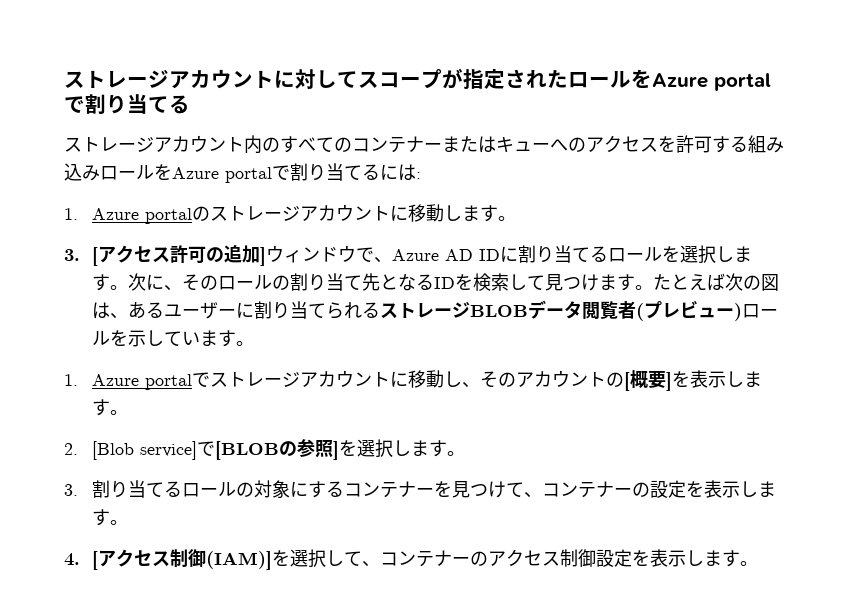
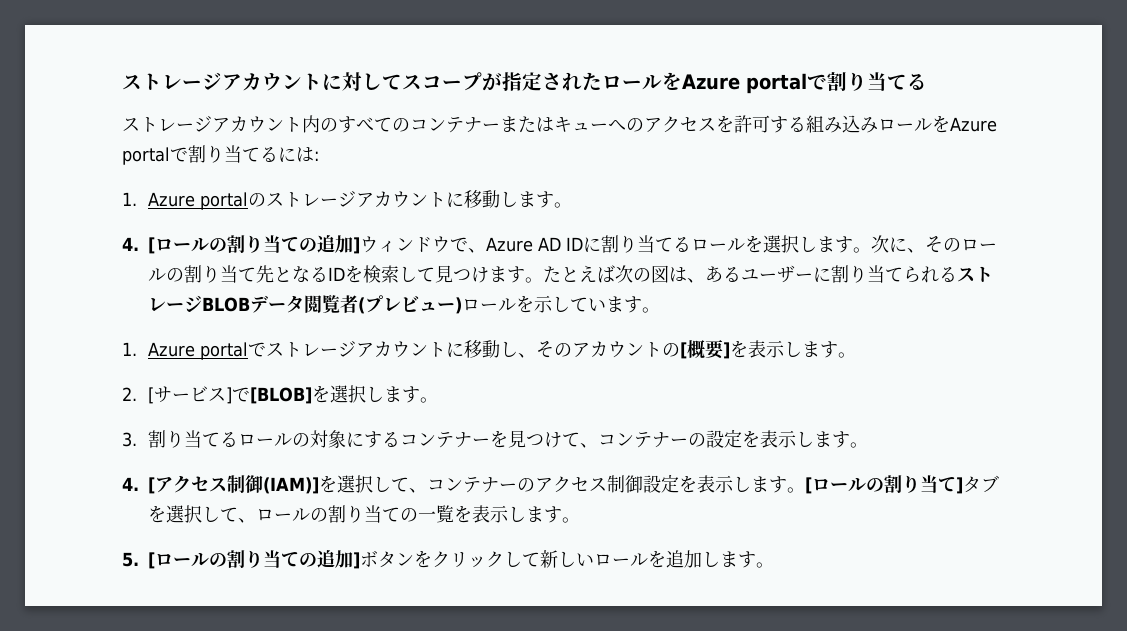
[64,245,207,266] 3. [アクセス許可 -> [122,235,300,254] 4. [ロールの割り当て
[92,439,340,460] [Blob service]で[BLOBの参照] -> [148,386,313,404] [サービス]で[BLOB]
(759, 563) none -> [805,475,1000,494] [148,505,581,523] [122,550,775,569] [ロールの割り当て]タブを選択して、ロールの割り当ての一覧を表示します。 // 5. [ロールの割り当ての追加]ボタンをクリックして新しいロールを追加します。

